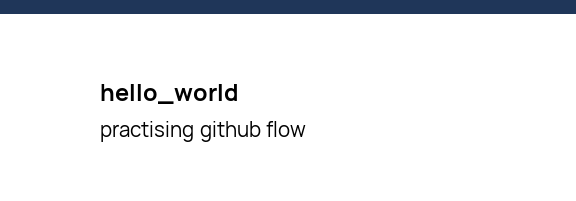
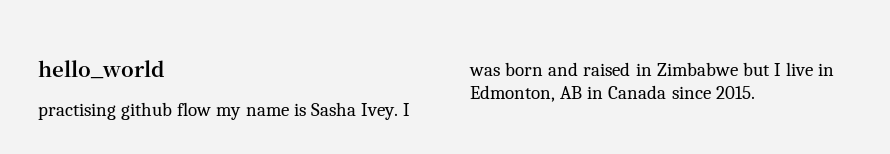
(307, 129) none -> [216,102,411,120] [469,62,835,76] [470,85,755,102] my name is Sasha Ivey. I was born and raised in Zimbabwe but I live in Edmonton, AB in Canada since 2015.

